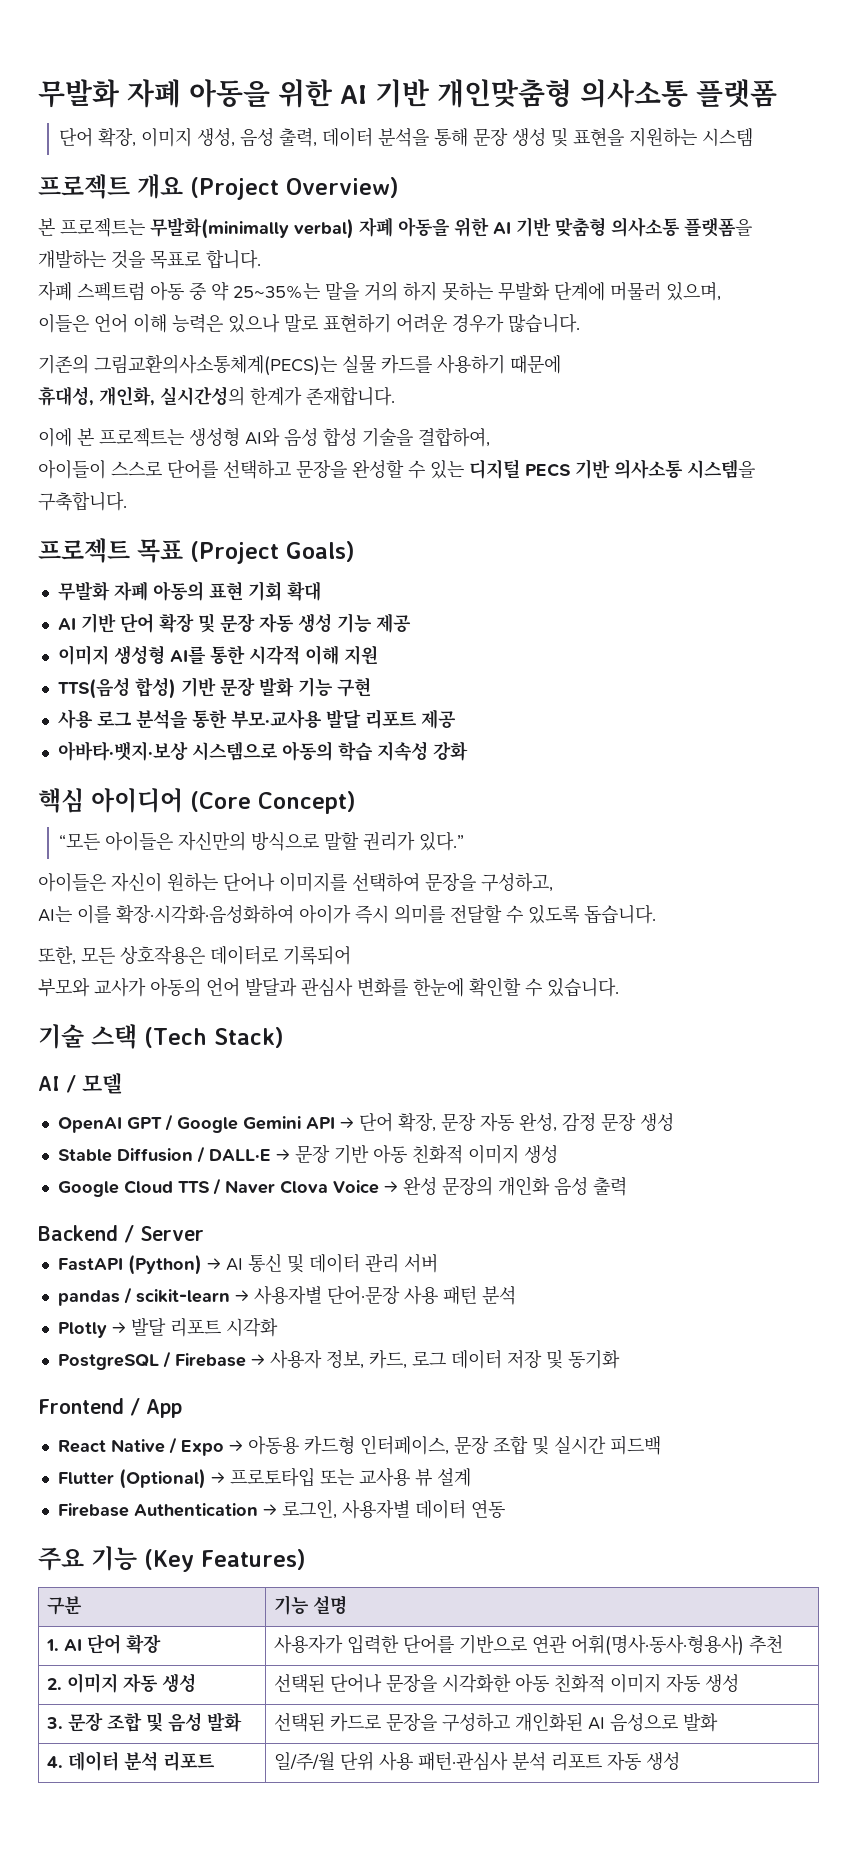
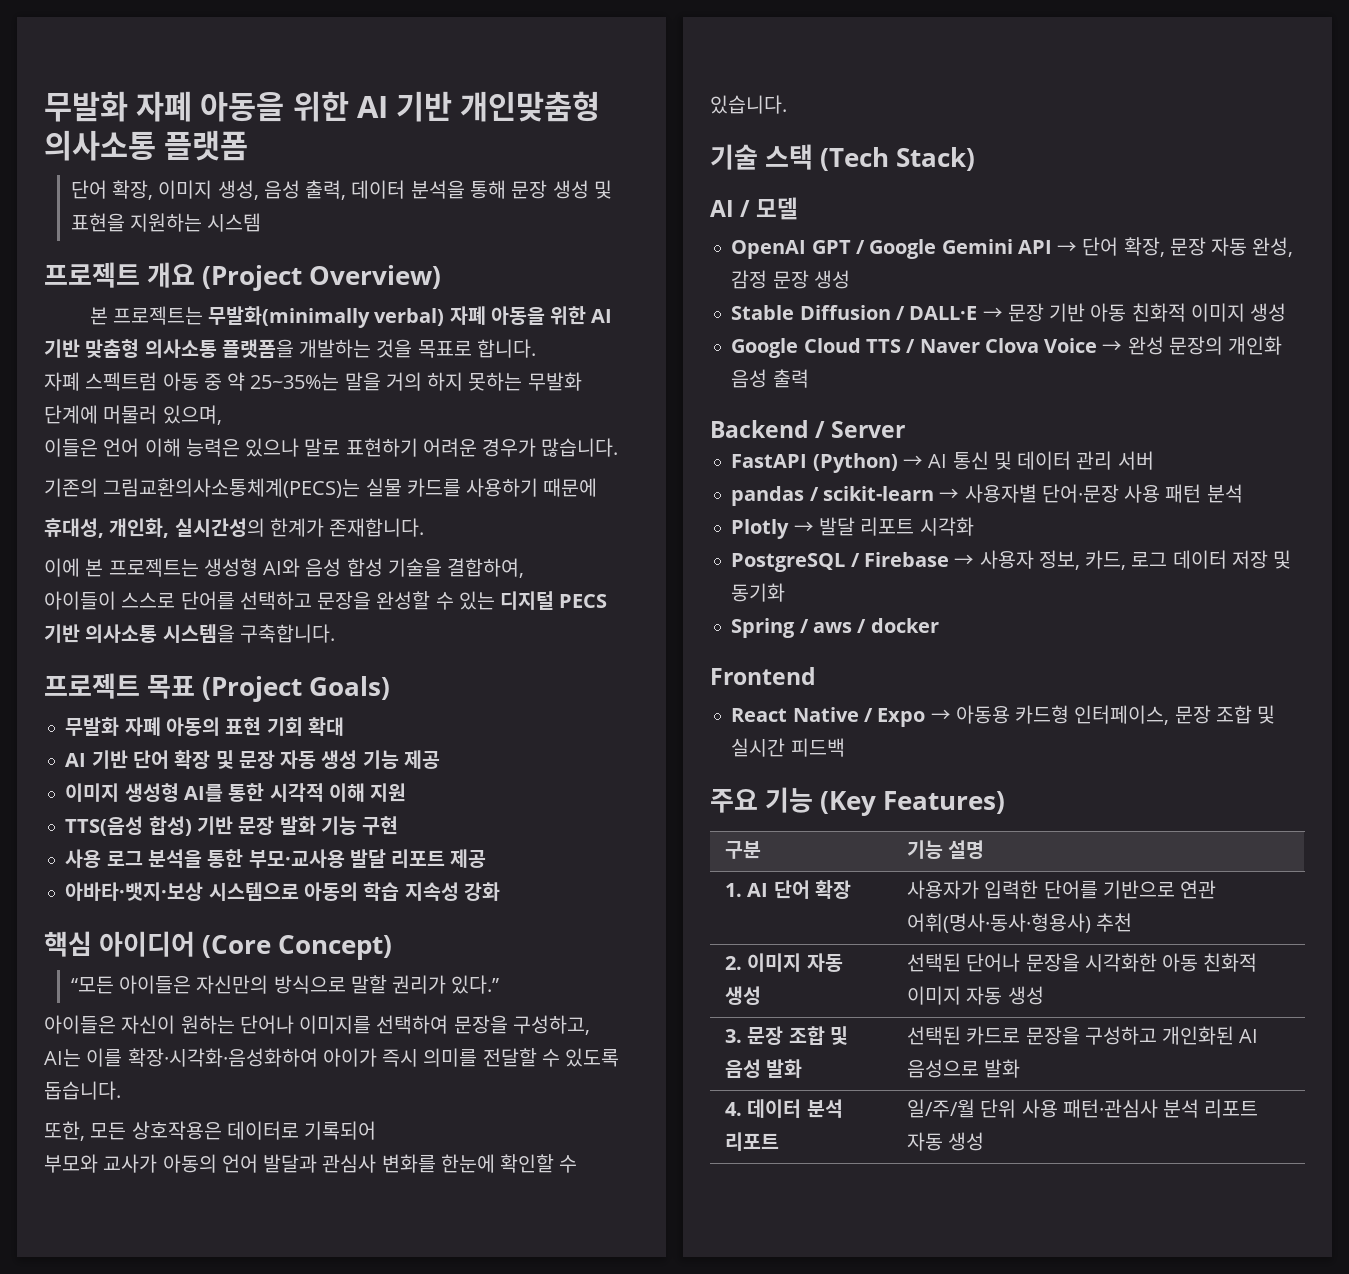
(620, 1359) none -> [731,618,939,638] // Spring / aws / docker
[130,1398,182,1418] / App -> (816, 676) none
[57,1467,471,1489] [57,1499,505,1519] // Flutter (Optional) → 프로토타입 또는 교사용 뷰 설계 // Firebase Authentication → 로그인, 사용자별 데이터 연동 -> (845, 747) none

